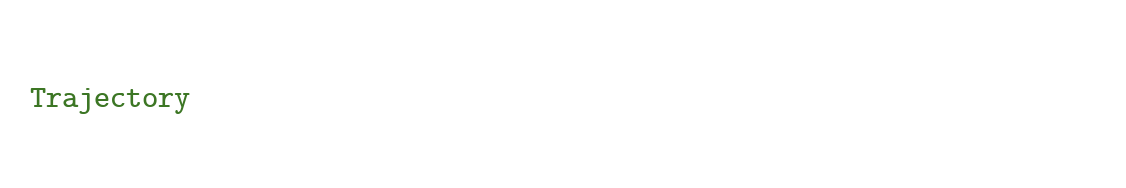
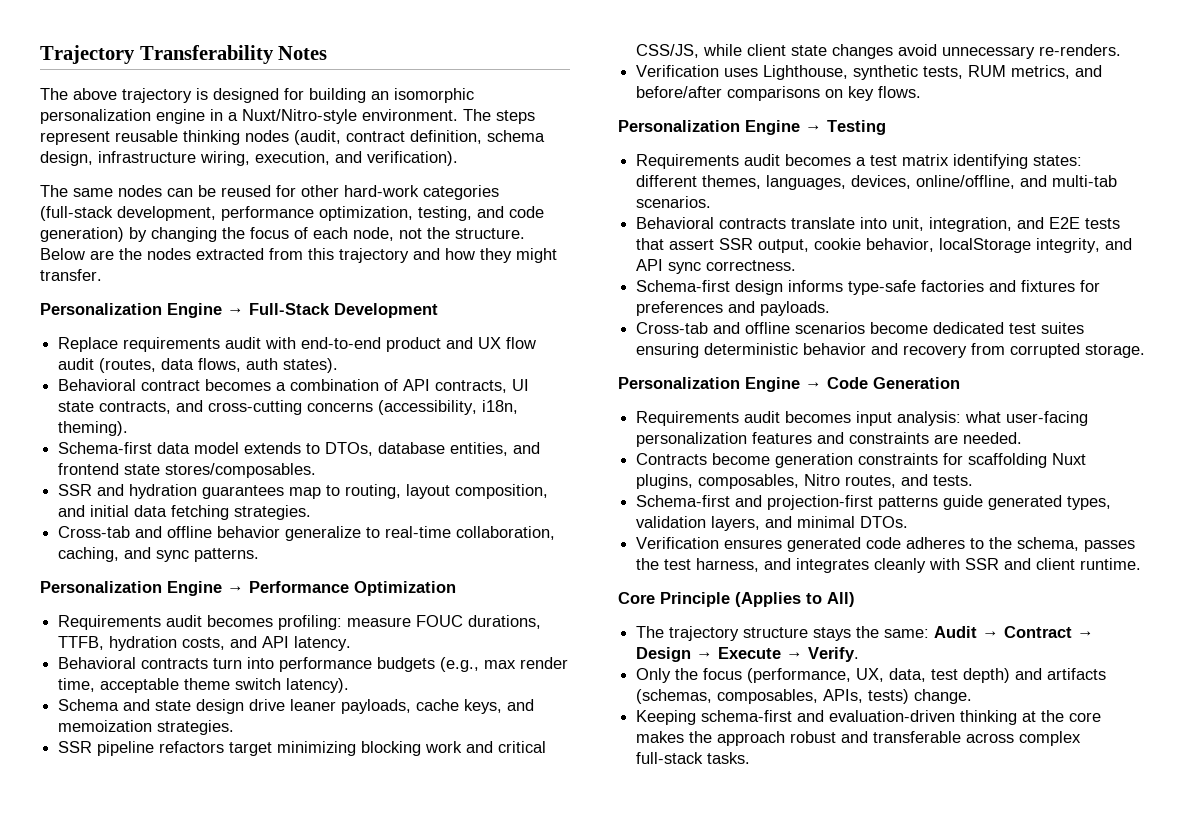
(190, 101) none -> [139,45,328,64] [40,88,474,103] [40,109,535,124] [40,130,545,145] [40,151,458,166] [40,185,499,200] [40,206,544,221] [40,227,525,242] [40,248,557,263] [40,269,102,281] [40,303,438,318] [58,337,537,352] [58,358,339,373] [58,379,530,393] [58,400,519,415] [58,421,129,436] [58,442,541,456] [58,463,317,478] [58,484,549,499] [58,505,312,520] [58,526,556,541] [58,547,260,562] [40,581,456,596] [58,615,542,630] [58,636,352,651] [58,657,569,672] [58,678,350,693] [58,699,535,714] [58,720,235,735] [58,741,547,756] [636,44,1122,59] [636,65,1103,80] [636,86,922,101] [618,120,886,135] [636,154,1083,169] [636,175,1118,190] [636,196,712,208] [636,217,1121,232] [636,238,1133,253] [636,259,797,274] [636,280,1101,295] [636,301,831,316] [636,322,1085,334] [636,343,1146,358] [618,377,960,392] [636,411,1089,426] [636,432,1023,447] [636,453,1087,468] [636,474,974,489] [636,495,1112,510] [636,516,909,531] [636,537,1136,552] [636,558,1142,573] [618,592,855,607] [636,626,1095,641] [636,647,860,662] [636,668,1107,683] [636,689,973,704] [636,710,1102,725] [636,731,1082,746] [636,752,751,764] Transferability Notes // The above trajectory is designed for building an isomorphic personalization engine in a Nuxt/Nitro-style environment. The steps represent reusable thinking nodes (audit, contract definition, schema design, infrastructure wiring, execution, and verification). // The same nodes can be reused for other hard-work categories (full-stack development, performance optimization, testing, and code generation) by changing the focus of each node, not the structure. Below are the nodes extracted from this trajectory and how they might transfer. // Personalization Engine → Full-Stack Development // Replace requirements audit with end-to-end product and UX flow audit (routes, data flows, auth states). // Behavioral contract becomes a combination of API contracts, UI state contracts, and cross-cutting concerns (accessibility, i18n, theming). // Schema-first data model extends to DTOs, database entities, and frontend state stores/composables. // SSR and hydration guarantees map to routing, layout composition, and initial data fetching strategies. // Cross-tab and offline behavior generalize to real-time collaboration, caching, and sync patterns. // Personalization Engine → Performance Optimization // Requirements audit becomes profiling: measure FOUC durations, TTFB, hydration costs, and API latency. // Behavioral contracts turn into performance budgets (e.g., max render time, acceptable theme switch latency). // Schema and state design drive leaner payloads, cache keys, and memoization strategies. // SSR pipeline refactors target minimizing blocking work and critical CSS/JS, while client state changes avoid unnecessary re-renders. // Verification uses Lighthouse, synthetic tests, RUM metrics, and before/after comparisons on key flows. // Personalization Engine → Testing // Requirements audit becomes a test matrix identifying states: different themes, languages, devices, online/offline, and multi-tab scenarios. // Behavioral contracts translate into unit, integration, and E2E tests that assert SSR output, cookie behavior, localStorage integrity, and API sync correctness. // Schema-first design informs type-safe factories and fixtures for preferences and payloads. // Cross-tab and offline scenarios become dedicated test suites ensuring deterministic behavior and recovery from corrupted storage. // Personalization Engine → Code Generation // Requirements audit becomes input analysis: what user-facing personalization features and constraints are needed. // Contracts become generation constraints for scaffolding Nuxt plugins, composables, Nitro routes, and tests. // Schema-first and projection-first patterns guide generated types, validation layers, and minimal DTOs. // Verification ensures generated code adheres to the schema, passes the test harness, and integrates cleanly with SSR and client runtime. // Core Principle (Applies to All) // The trajectory structure stays the same: Audit → Contract → Design → Execute → Verify. // Only the focus (performance, UX, data, test depth) and artifacts (schemas, composables, APIs, tests) change. // Keeping schema-first and evaluation-driven thinking at the core makes the approach robust and transferable across complex full-stack tasks.

